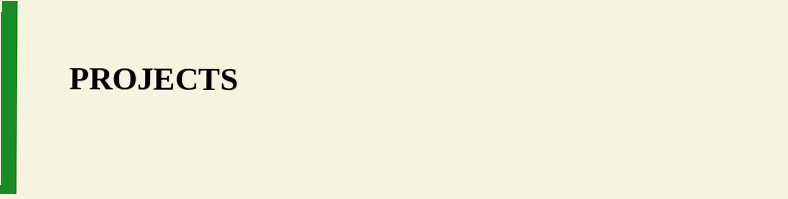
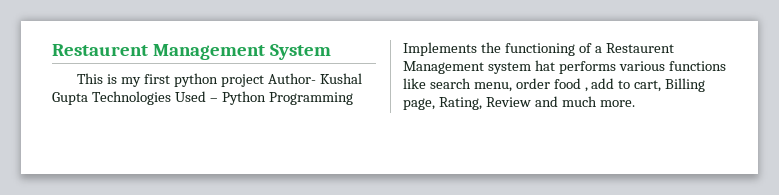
[69,68,239,91] PROJECTS -> [52,44,331,60] [77,73,362,87] [52,91,353,105] [403,42,674,56] [403,60,726,74] [403,78,706,92] [403,96,635,110] Restaurent Management System // This is my first python project Author- Kushal Gupta Technologies Used – Python Programming Implements the functioning of a Restaurent Management system hat performs various functions like search menu, order food , add to cart, Billing page, Rating, Review and much more.

